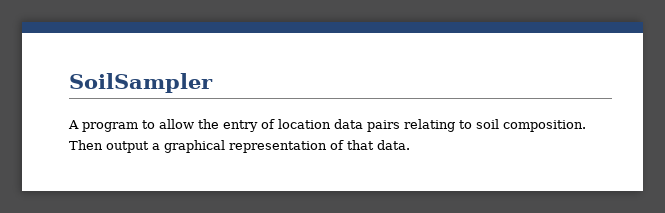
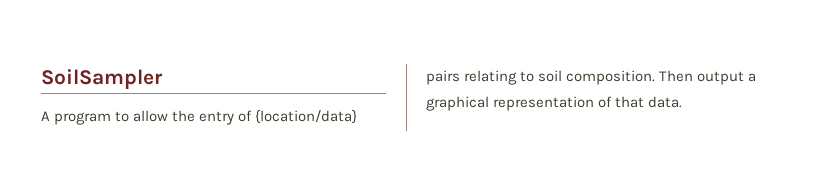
[278,119,363,129] location data -> [255,109,358,124] {location/data}

